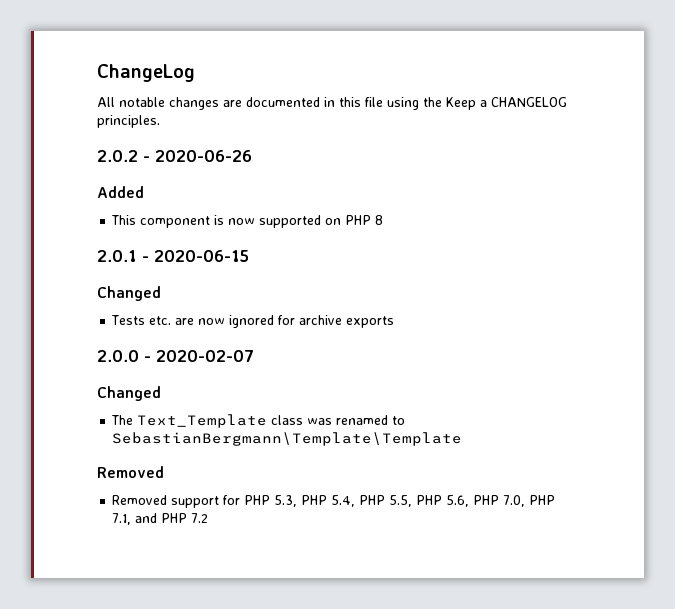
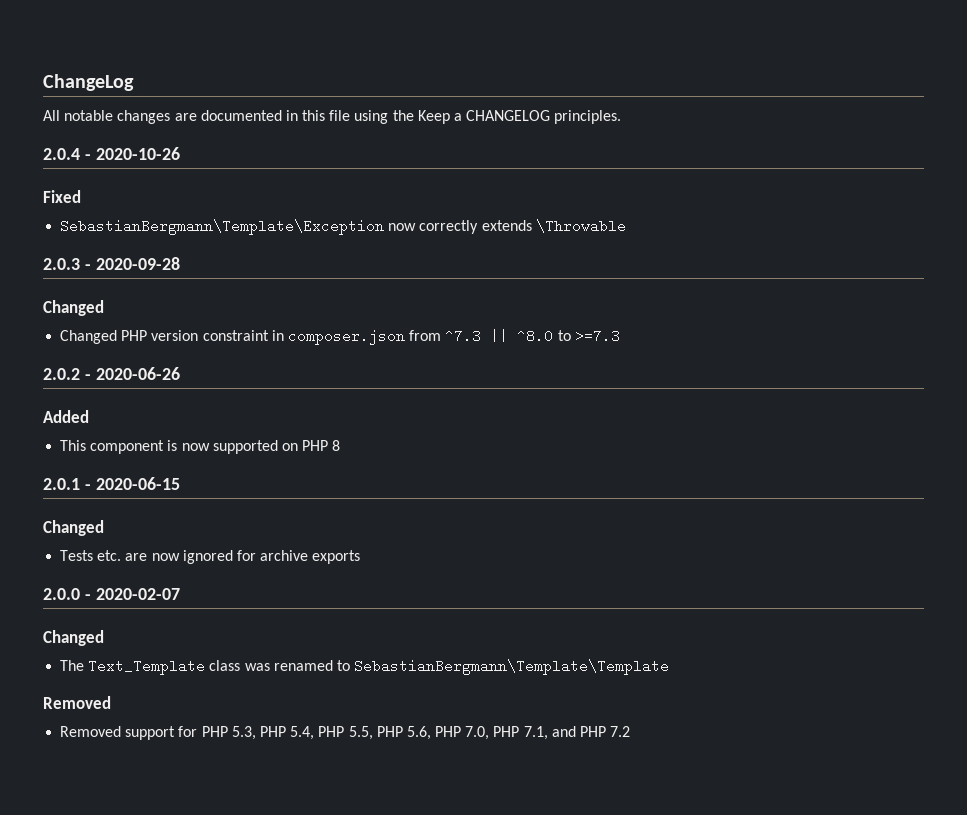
(160, 121) none -> [43,147,180,160] [43,190,81,203] [60,219,626,235] [43,257,180,270] [43,300,104,316] [60,329,620,345] // 2.0.4 - 2020-10-26 // Fixed // SebastianBergmann\Template\Exception now correctly extends \Throwable // 2.0.3 - 2020-09-28 // Changed // Changed PHP version constraint in composer.json from ^7.3 || ^8.0 to >=7.3

